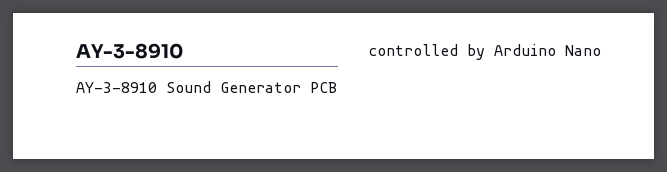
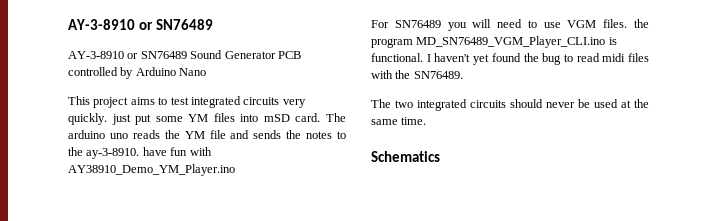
[76,43,184,59] [76,82,157,93] AY-3-8910 // AY-3-8910 -> [68,19,213,30] [68,51,187,59] AY-3-8910 or SN76489 // AY-3-8910 or SN76489
(601, 50) none -> [68,96,306,108] [68,113,346,125] [68,130,346,139] [68,147,212,159] [68,164,235,176] [371,19,649,31] [371,36,617,48] [371,53,649,65] [371,70,463,79] [371,99,649,111] [371,117,427,125] [371,151,440,162] // This project aims to test integrated circuits very quickly. just put some YM files into mSD card. The arduino uno reads the YM file and sends the notes to the ay-3-8910. have fun with AY38910_Demo_YM_Player.ino // For SN76489 you will need to use VGM files. the program MD_SN76489_VGM_Player_CLI.ino is functional. I haven't yet found the bug to read midi files with the SN76489. // The two integrated circuits should never be used at the same time. // Schematics

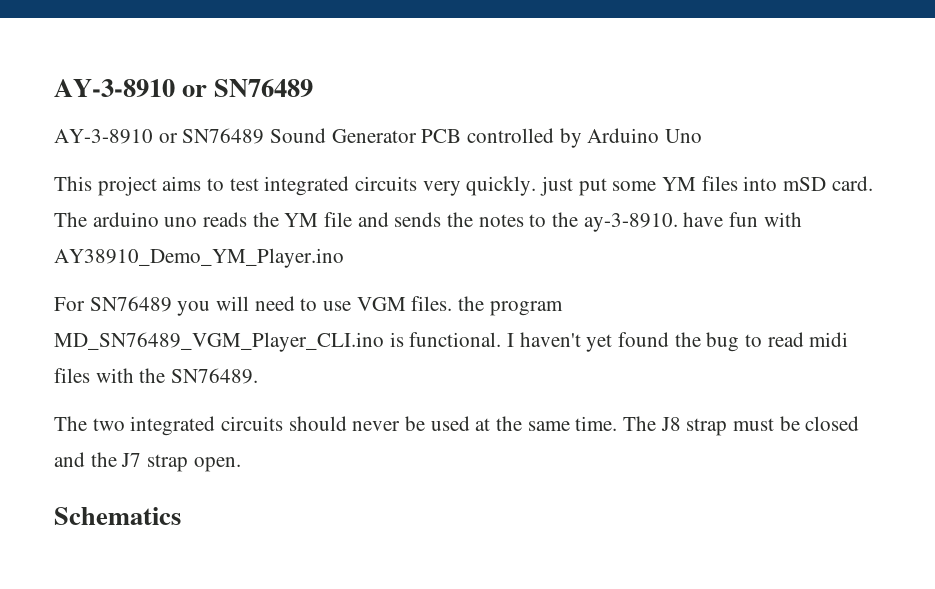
[179,68,207,76] Nano -> [665,129,703,143] Uno
(427, 121) none -> [623,416,860,436] [54,452,241,472] The J8 strap must be closed and the J7 strap open.

